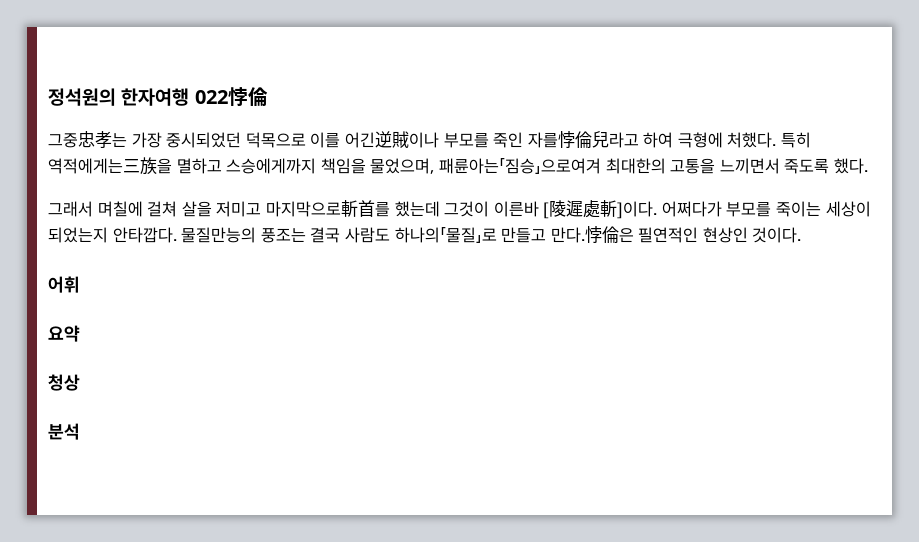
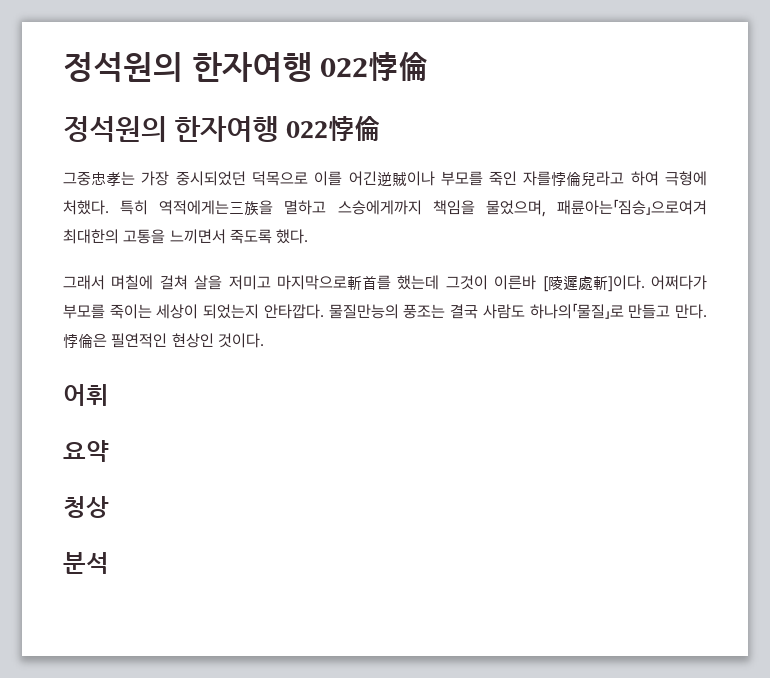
[48,87,268,106] 정석원의 한자여행 022悖倫 -> [63,52,429,82] [63,116,380,142] 정석원의 한자여행 022悖倫 // 정석원의 한자여행 022悖倫

